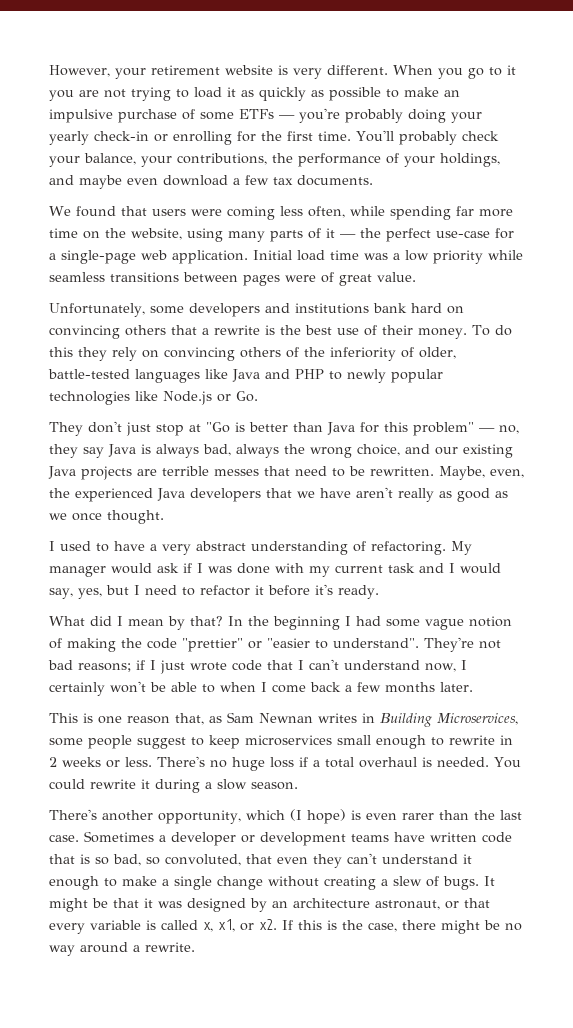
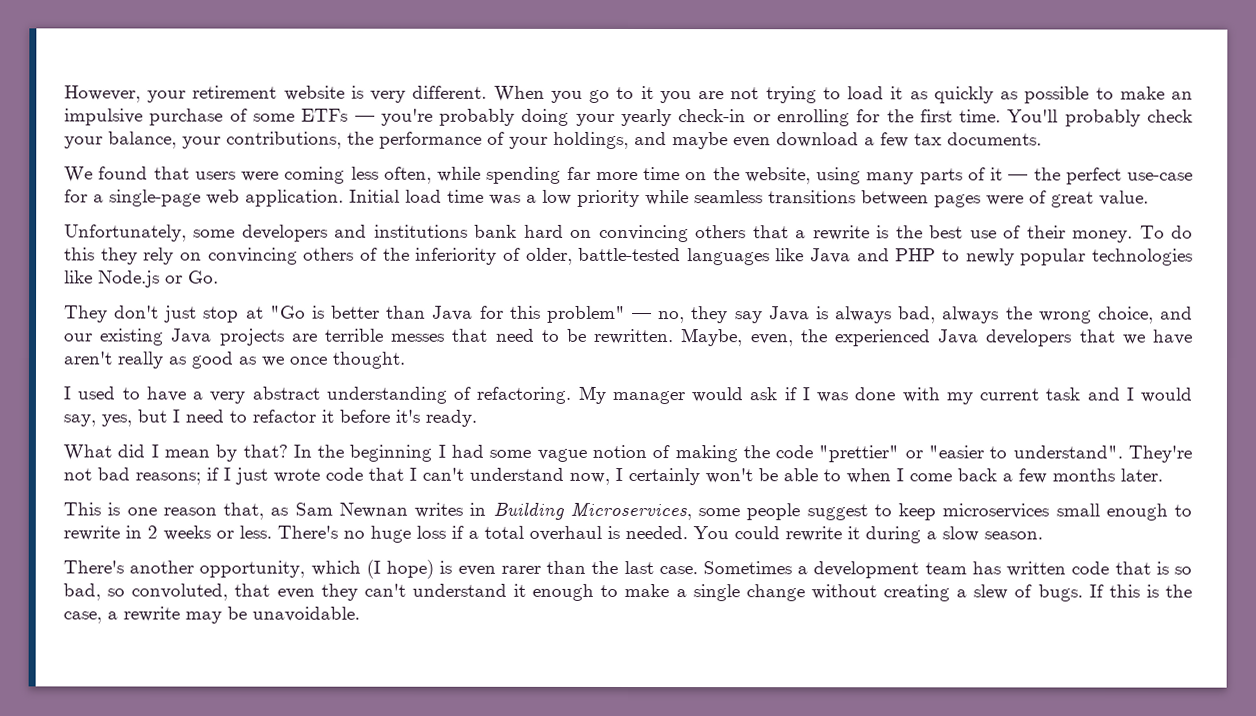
[171,832,425,846] developer or development teams have -> [813,561,1001,579] development team has
[484,876,495,886] [49,898,490,912] [49,919,277,934] It might be that it was designed by an architecture astronaut, or that every variable is called x, x1, or x2. -> (1083, 593) none
[402,920,522,934] [49,942,195,956] there might be no way around a rewrite. -> [107,606,360,624] a rewrite may be unavoidable.

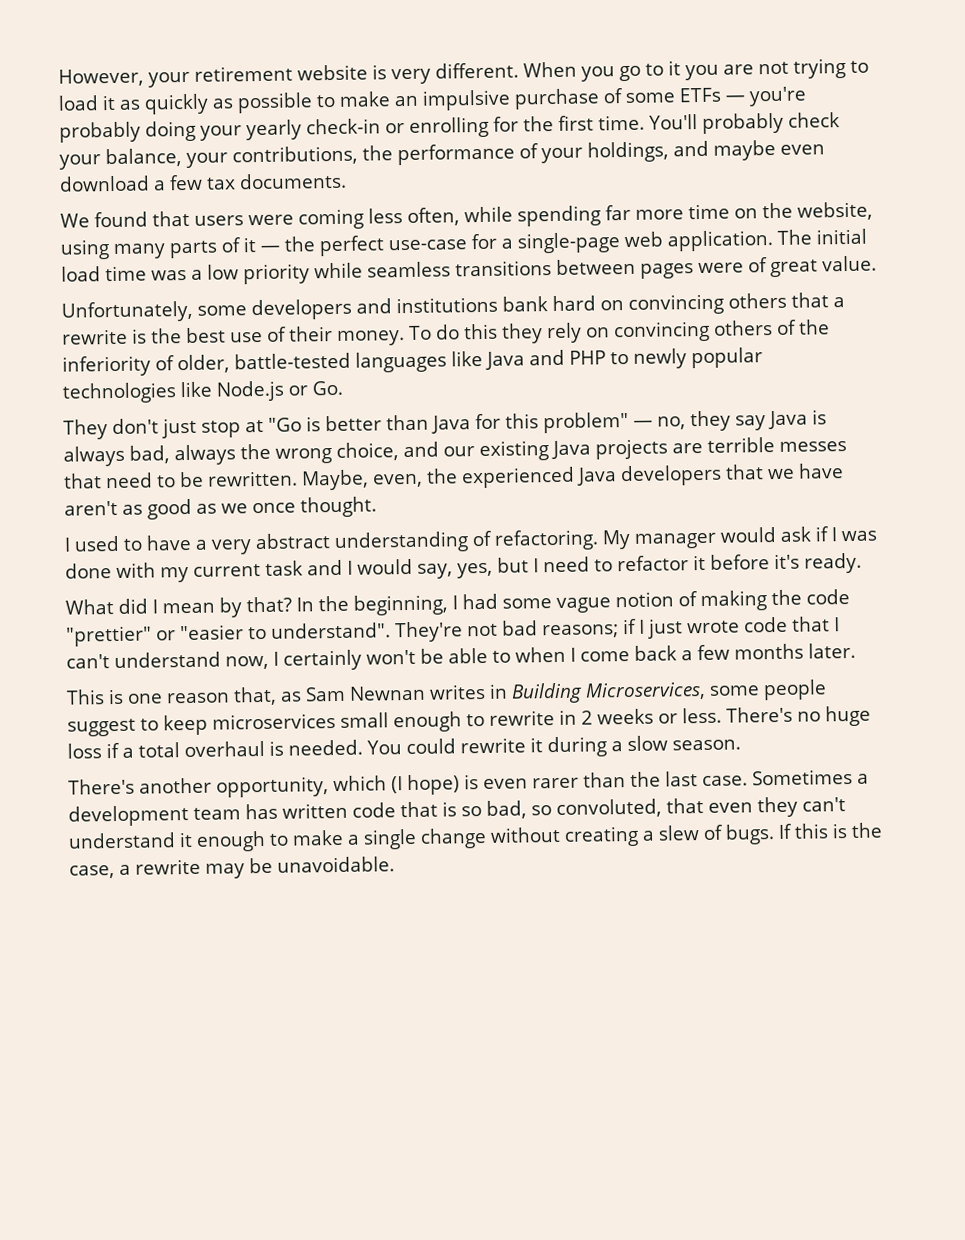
[349,189,400,203] Initial -> [777,228,867,245] The initial
[117,351,164,369] really -> (118, 508) none
[349,444,433,462] beginning -> [353,594,448,616] beginning,

